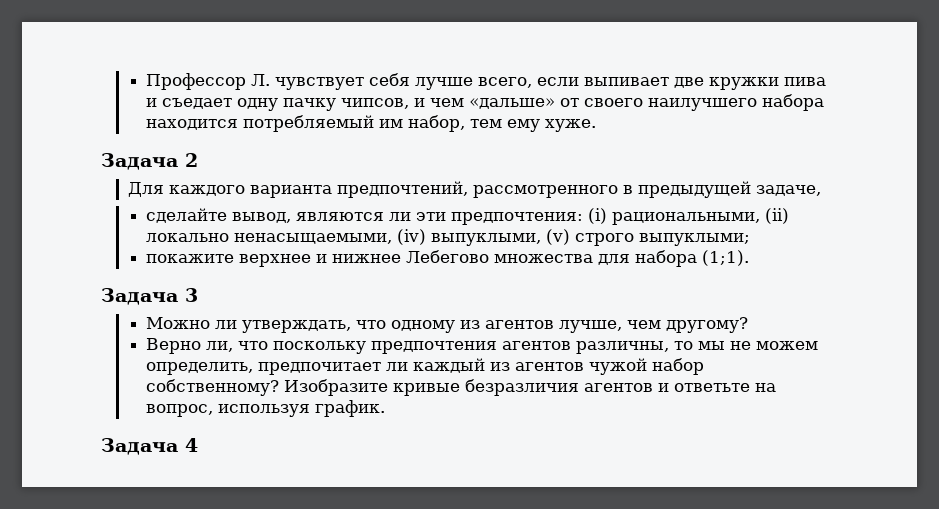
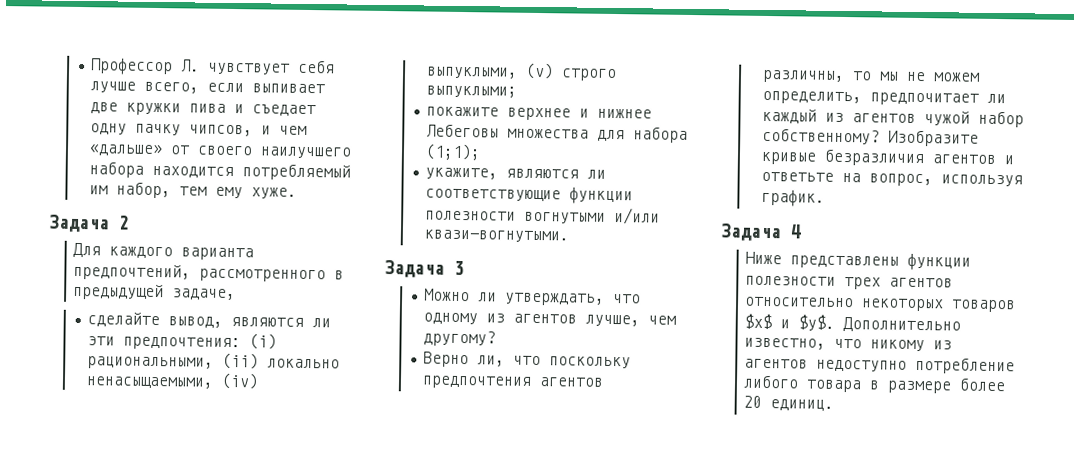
[406,250,490,263] Лебегово -> [425,123,499,138] Лебеговы
[702,250,750,266] (1;1). -> [424,143,481,161] [424,167,606,181] [424,187,633,205] [424,207,660,225] [423,229,569,244] (1;1); // укажите, являются ли соответствующие функции полезности вогнутыми и/или квази-вогнутыми.
(198, 445) none -> [745,251,972,271] [745,275,954,290] [745,296,1017,313] [744,313,962,333] [744,337,953,353] [744,356,1016,375] [743,374,1007,394] [743,395,835,411] // Ниже представлены функции полезности трех агентов относительно некоторых товаров $x$ и $y$. Дополнительно известно, что никому из агентов недоступно потребление либого товара в размере более 20 единиц.

